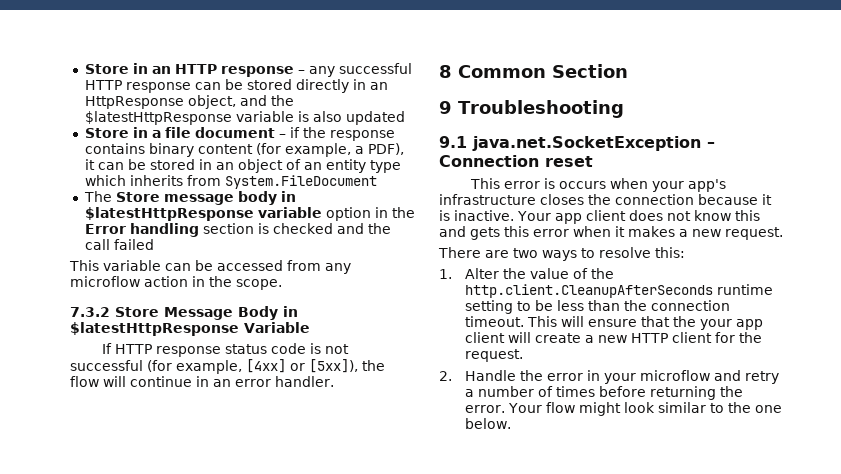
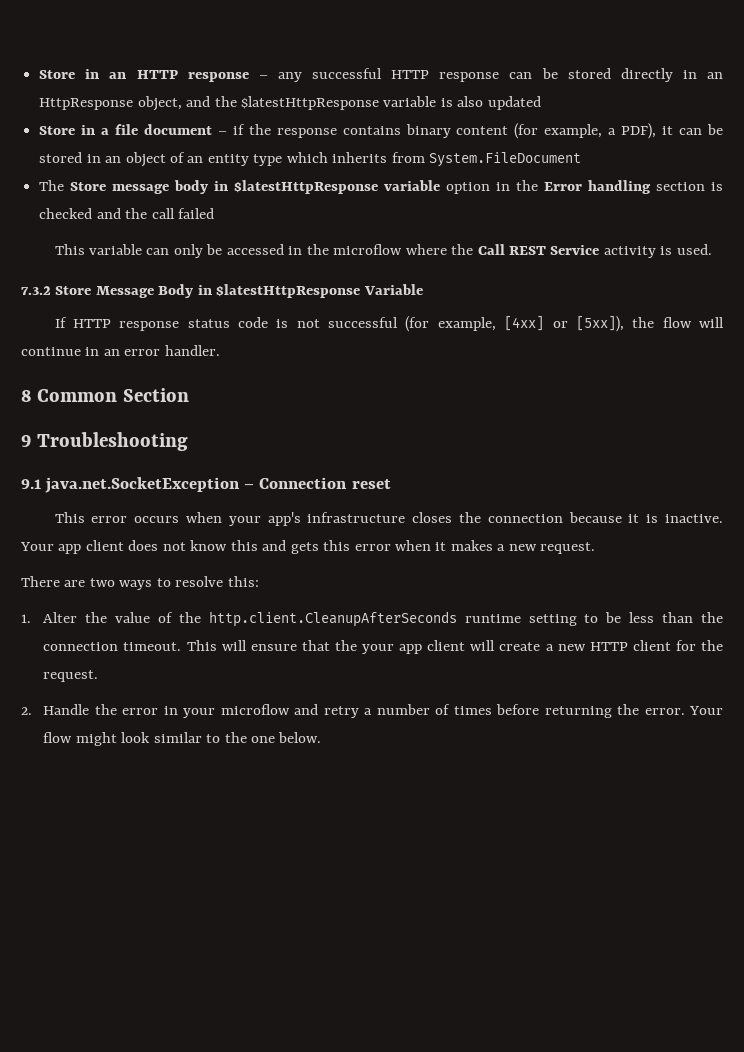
(191, 267) none -> [173,244,203,258] only
[287,260,351,274] [70,276,282,290] from any microflow action in the scope. -> [288,244,712,258] in the microflow where the Call REST Service activity is used.
[543,178,555,189] is -> (128, 519) none

